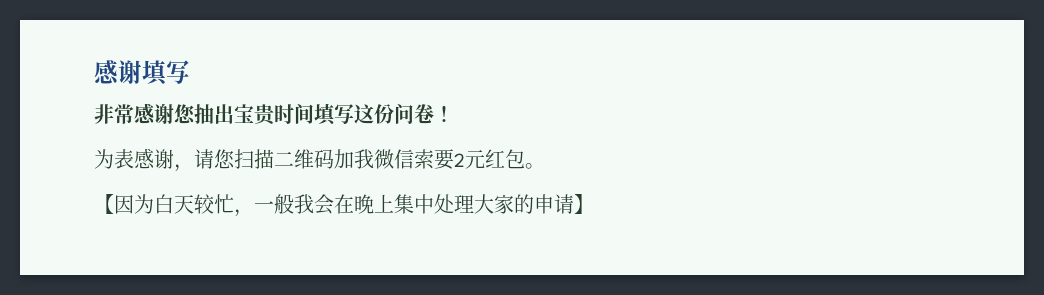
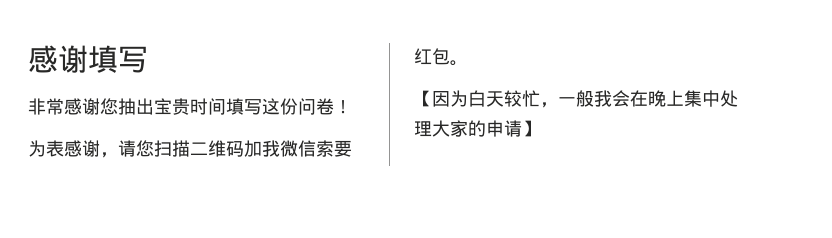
[454,150,485,169] 2元 -> (352, 148) none

